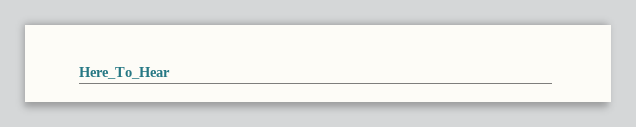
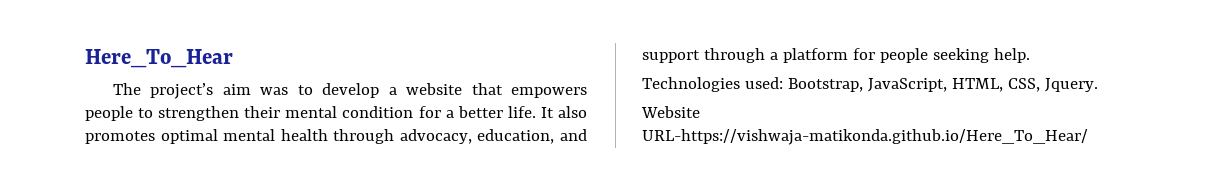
(170, 73) none -> [112,83,588,99] [85,106,587,121] [85,129,587,144] [642,48,1030,63] [642,77,1098,92] [641,106,700,118] [642,129,1088,145] // The project’s aim was to develop a website that empowers people to strengthen their mental condition for a better life. It also promotes optimal mental health through advocacy, education, and support through a platform for people seeking help. // Technologies used: Bootstrap, JavaScript, HTML, CSS, Jquery. // Website URL-https://vishwaja-matikonda.github.io/Here_To_Hear/

